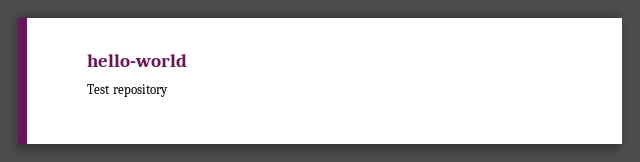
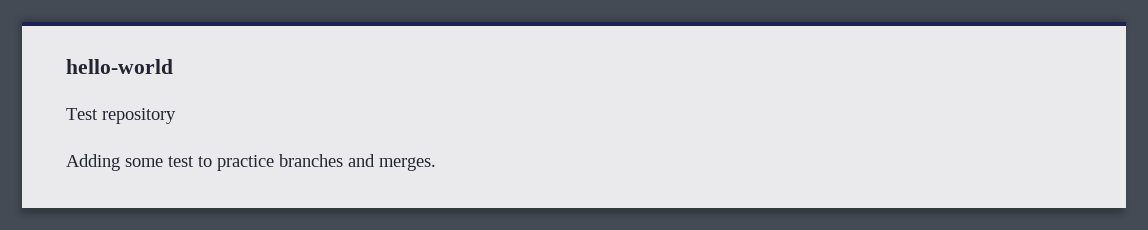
(168, 90) none -> [66,154,436,171] // Adding some test to practice branches and merges.

